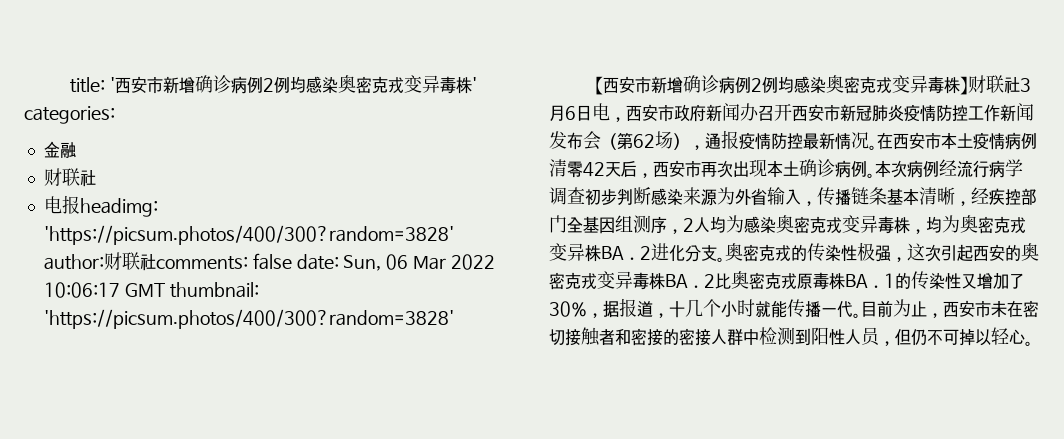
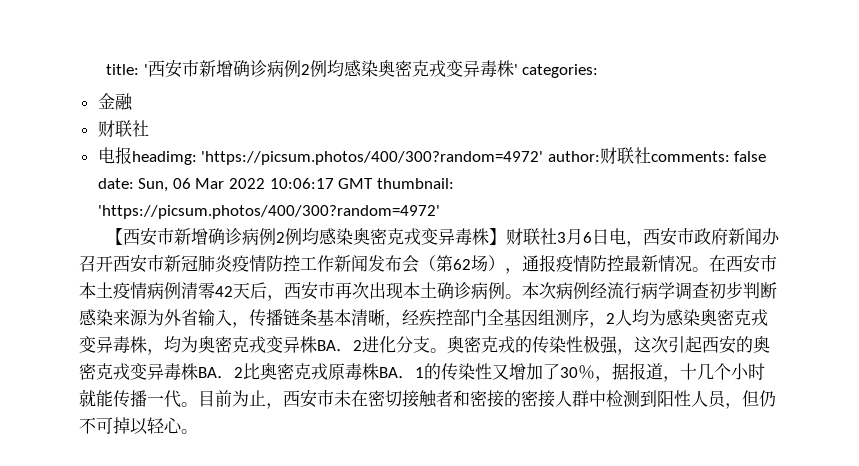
[43,225,454,245] 'https://picsum.photos/400/300?random=3828' -> [201,151,544,165] 'https://picsum.photos/400/300?random=4972'
[43,309,454,329] 'https://picsum.photos/400/300?random=3828' -> [97,205,440,219] 'https://picsum.photos/400/300?random=4972'

